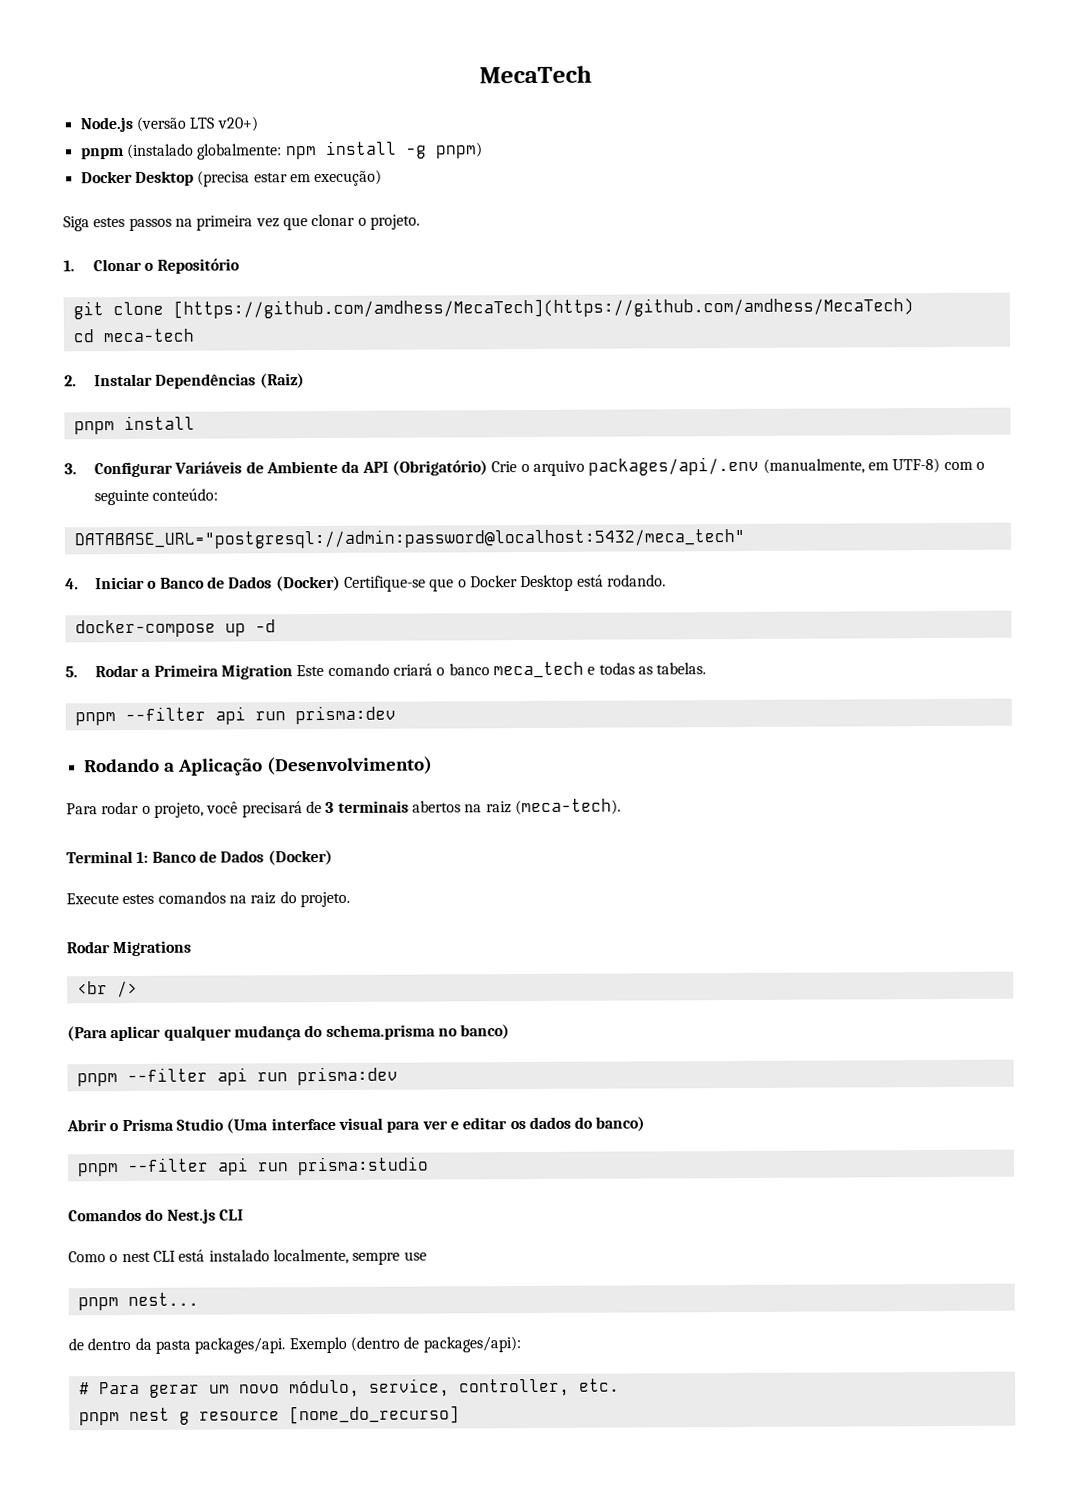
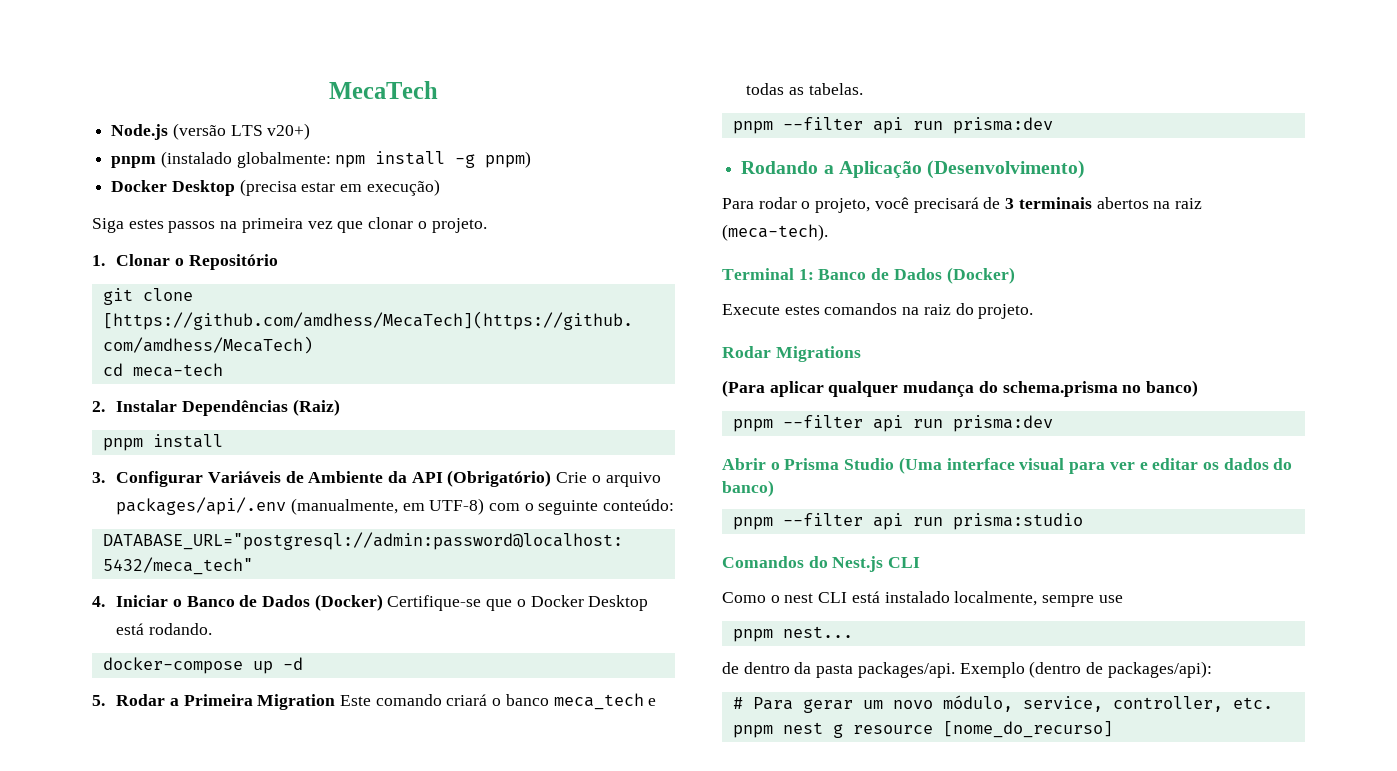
[76,980,138,998] // <br /> -> (861, 354) none

